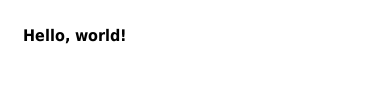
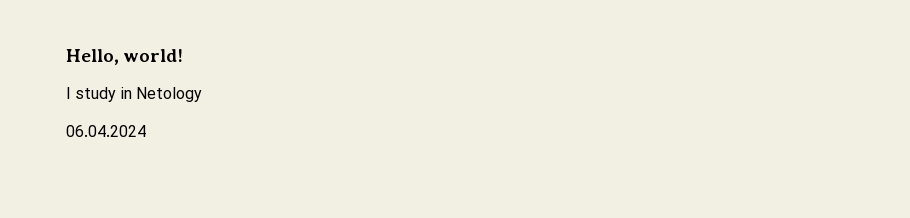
(127, 35) none -> [66,87,202,102] [66,125,146,137] // I study in Netology // 06.04.2024

